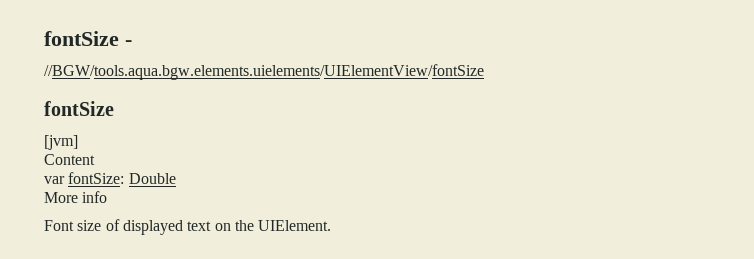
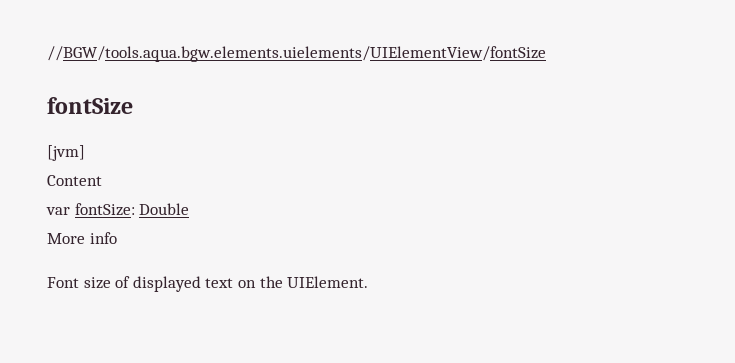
[44,31,132,46] fontSize - // -> (47, 54) none

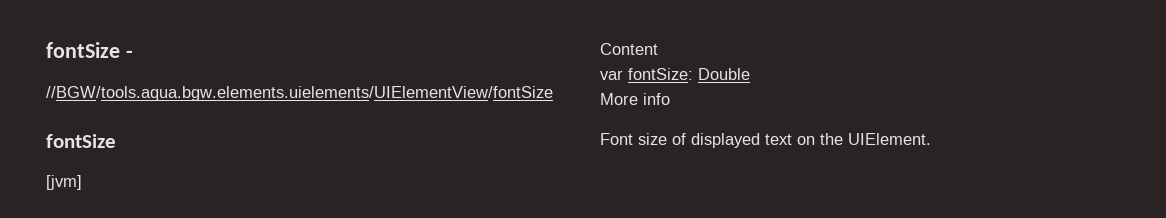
(47, 54) none -> [46,42,133,58] fontSize - //

